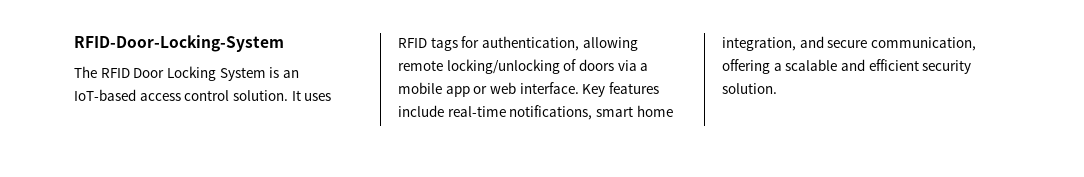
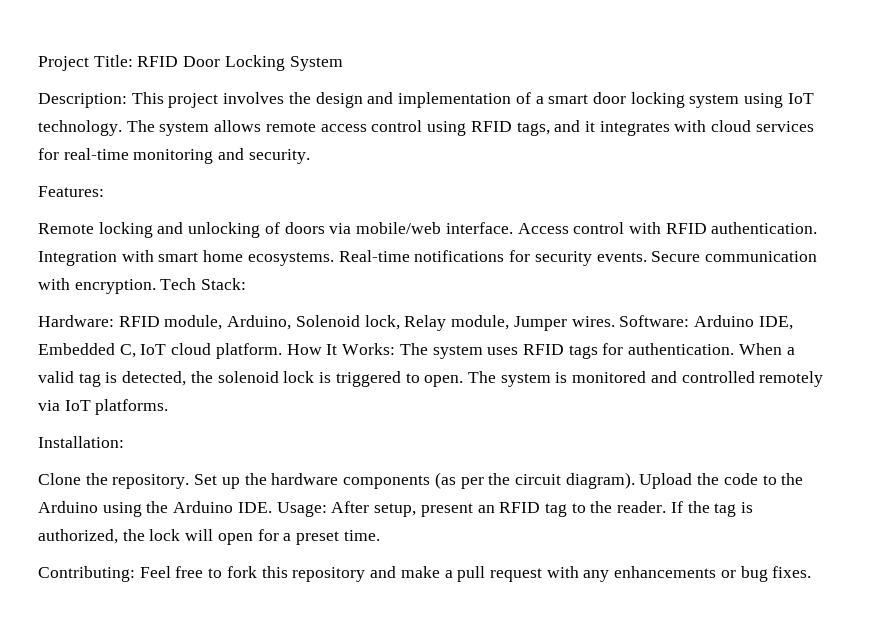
[74,35,284,52] [74,66,97,78] RFID-Door-Locking-System // The -> [38,55,133,71] Project Title:
[269,67,299,78] [74,89,332,101] [398,36,638,51] [398,59,649,74] [398,82,659,97] [398,105,673,120] [722,36,976,51] [722,59,972,74] [722,83,777,94] is an IoT-based access control solution. It uses RFID tags for authentication, allowing remote locking/unlocking of doors via a mobile app or web interface. Key features include real-time notifications, smart home integration, and secure communication, offering a scalable and efficient security solution. -> [38,92,814,108] [38,120,814,136] [38,148,310,164] [38,186,104,197] [38,222,818,238] [38,250,817,266] [38,278,247,294] [38,315,793,331] [38,343,795,359] [38,371,824,387] [38,399,169,415] [38,436,124,448] [38,472,804,489] [38,501,754,517] [38,529,380,545] [38,566,812,582] // Description: This project involves the design and implementation of a smart door locking system using IoT technology. The system allows remote access control using RFID tags, and it integrates with cloud services for real-time monitoring and security. // Features: // Remote locking and unlocking of doors via mobile/web interface. Access control with RFID authentication. Integration with smart home ecosystems. Real-time notifications for security events. Secure communication with encryption. Tech Stack: // Hardware: RFID module, Arduino, Solenoid lock, Relay module, Jumper wires. Software: Arduino IDE, Embedded C, IoT cloud platform. How It Works: The system uses RFID tags for authentication. When a valid tag is detected, the solenoid lock is triggered to open. The system is monitored and controlled remotely via IoT platforms. // Installation: // Clone the repository. Set up the hardware components (as per the circuit diagram). Upload the code to the Arduino using the Arduino IDE. Usage: After setup, present an RFID tag to the reader. If the tag is authorized, the lock will open for a preset time. // Contributing: Feel free to fork this repository and make a pull request with any enhancements or bug fixes.

